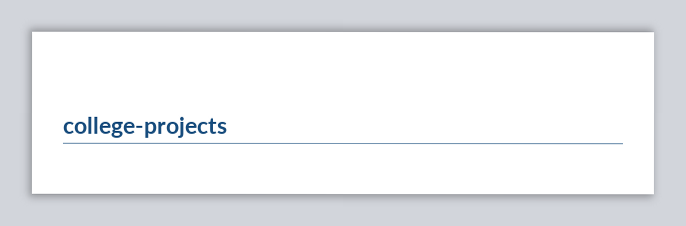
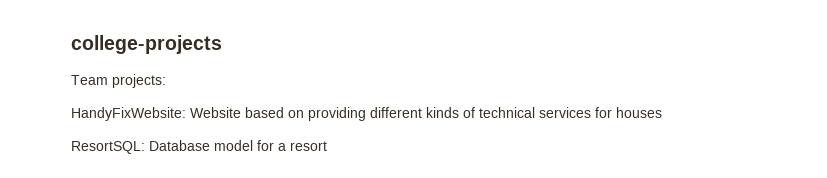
(227, 127) none -> [71,74,166,88] [71,107,662,121] [71,140,327,154] // Team projects: // HandyFixWebsite: Website based on providing different kinds of technical services for houses // ResortSQL: Database model for a resort

